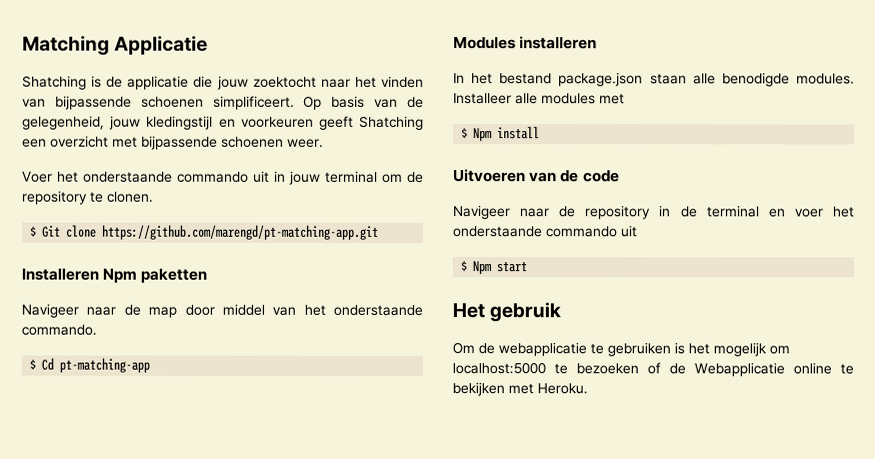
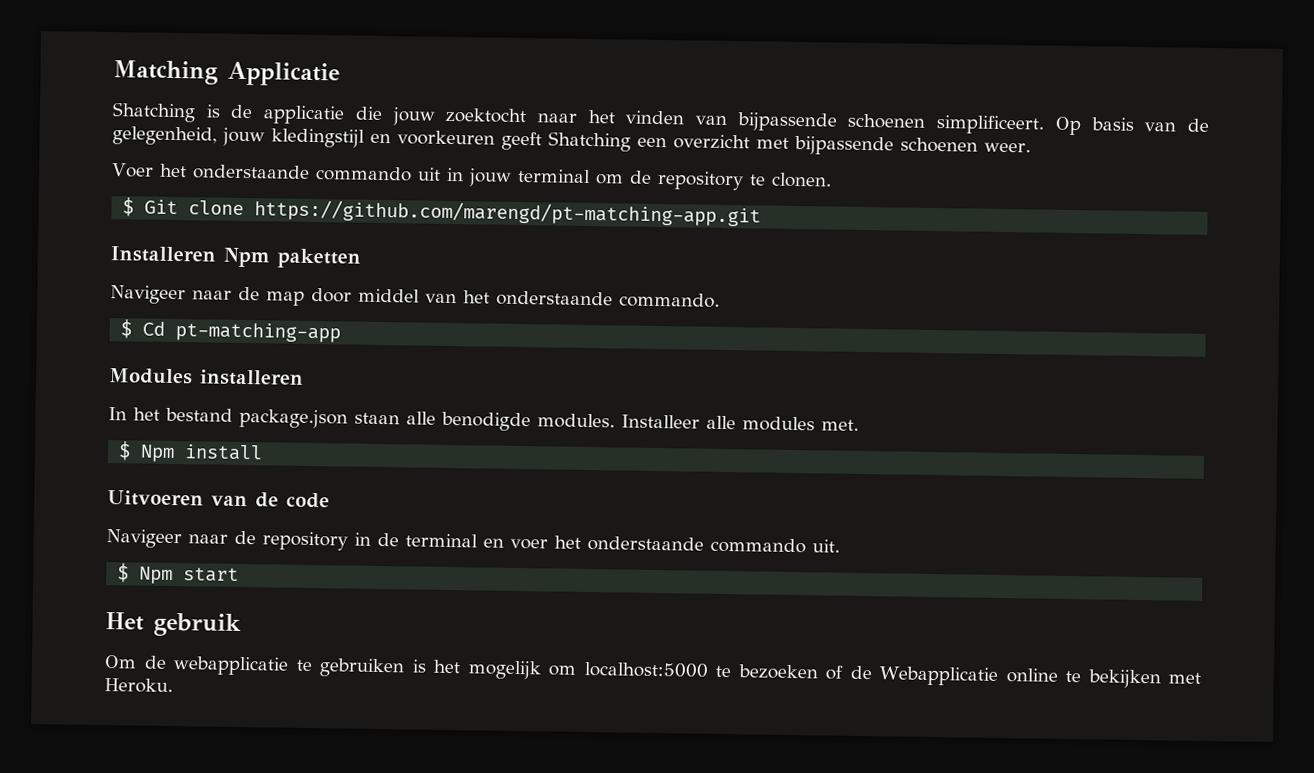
[599,93,625,105] met -> [821,419,859,431] met.
[620,225,638,238] uit -> [812,539,840,553] uit.

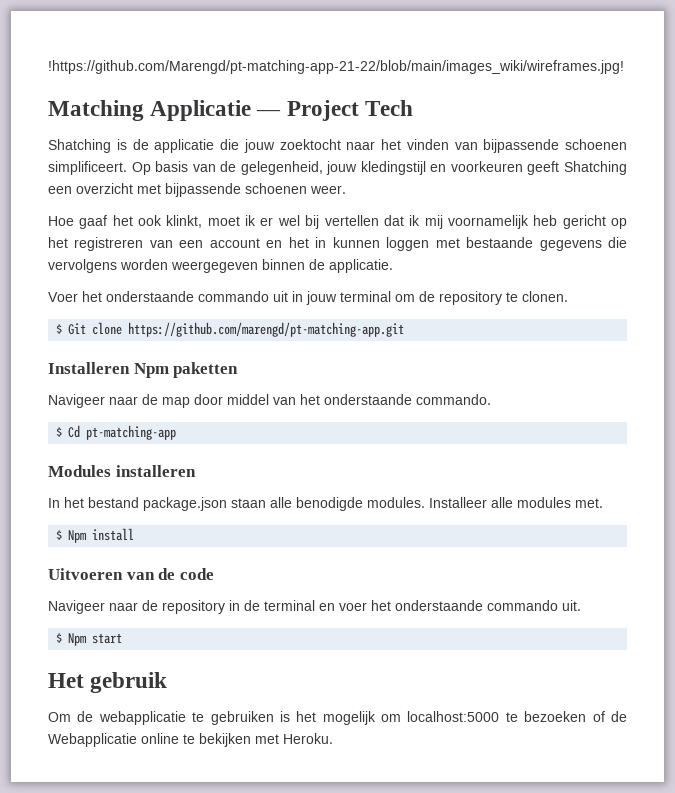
(113, 72) none -> [48,60,624,74] !https://github.com/Marengd/pt-matching-app-21-22/blob/main/images_wiki/wireframes.jpg! //
(340, 74) none -> [256,100,413,121] ― Project Tech
(1031, 147) none -> [48,215,628,229] [48,237,627,251] [48,259,393,273] // Hoe gaaf het ook klinkt, moet ik er wel bij vertellen dat ik mij voornamelijk heb gericht op het registreren van een account en het in kunnen loggen met bestaande gegevens die vervolgens worden weergegeven binnen de applicatie.

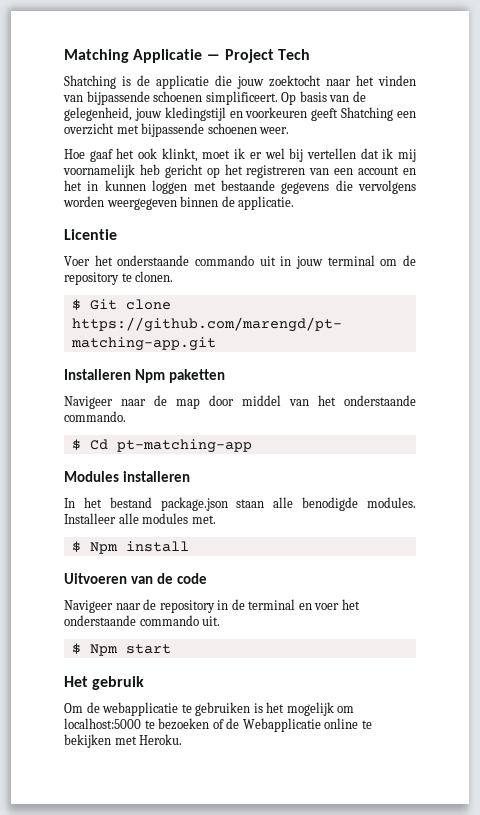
[48,60,624,74] !https://github.com/Marengd/pt-matching-app-21-22/blob/main/images_wiki/wireframes.jpg! // -> (64, 56) none
(393, 266) none -> [64,229,117,240] // Licentie

